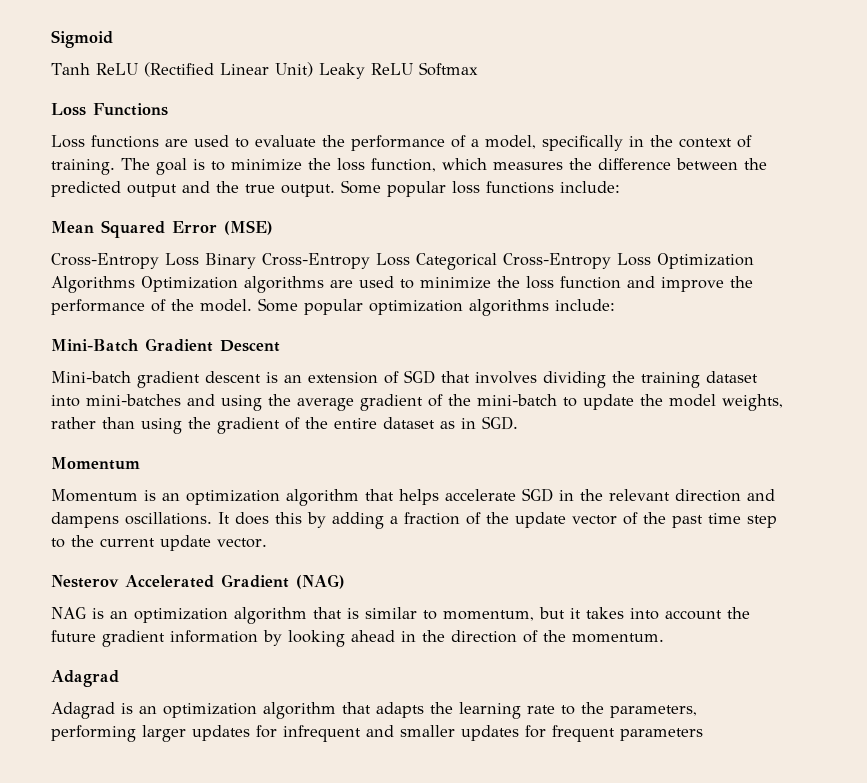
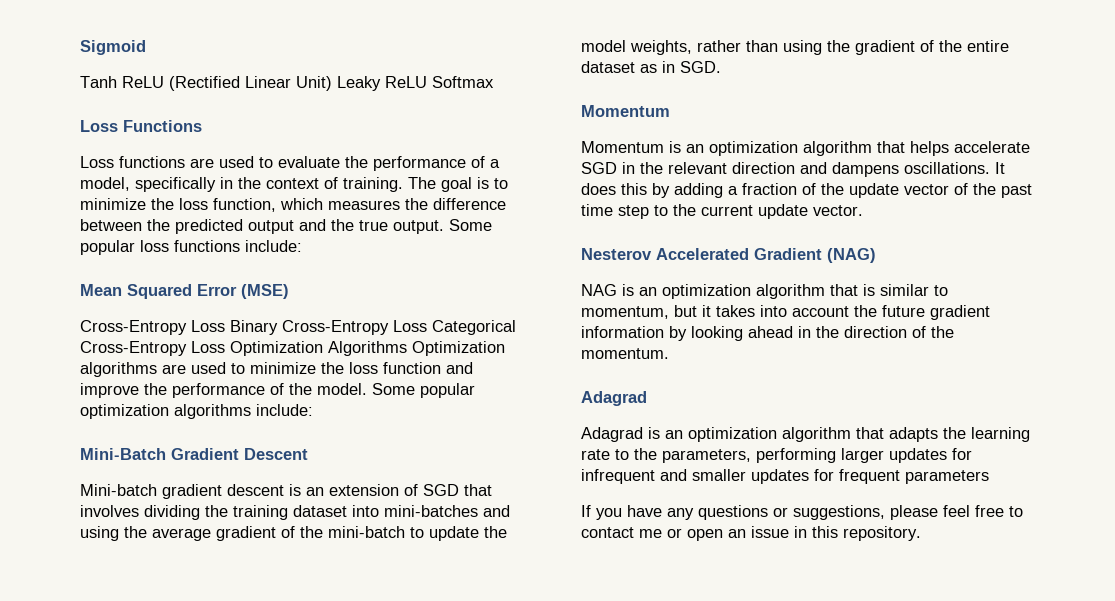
(703, 734) none -> [581,505,1023,520] [581,526,921,541] // If you have any questions or suggestions, please feel free to contact me or open an issue in this repository.

